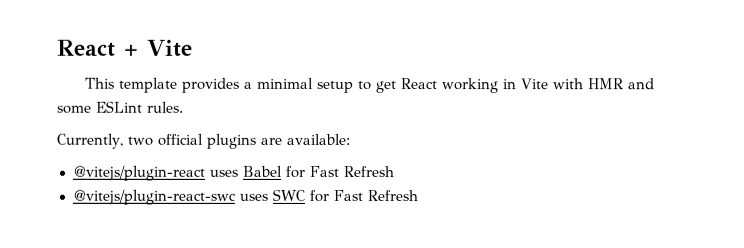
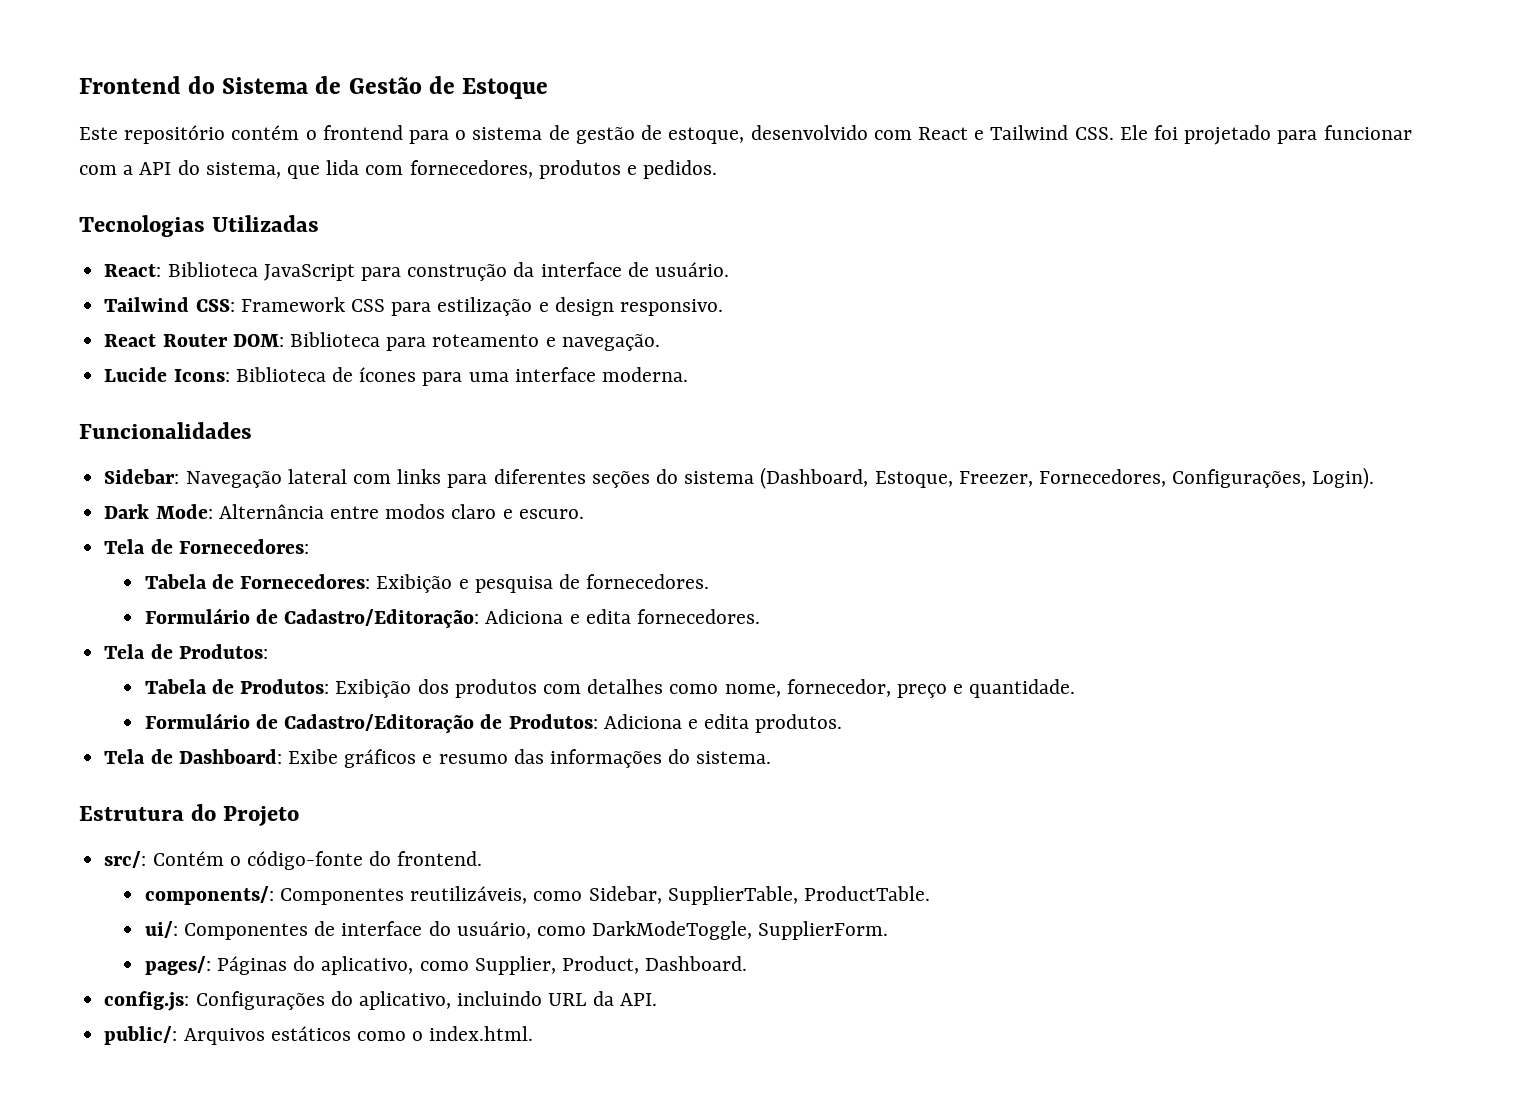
[57,39,193,57] [84,77,655,94] [57,100,184,114] [56,133,350,149] [72,165,394,181] [72,188,418,205] React + Vite // This template provides a minimal setup to get React working in Vite with HMR and some ESLint rules. // Currently, two official plugins are available: // @vitejs/plugin-react uses Babel for Fast Refresh // @vitejs/plugin-react-swc uses SWC for Fast Refresh -> [79,76,548,99] [79,125,1412,145] [79,160,718,179] [79,215,319,237] [104,262,729,281] [104,297,723,316] [104,332,660,351] [104,367,688,386] [79,422,252,439] [104,467,1375,489] [104,504,584,519] [104,539,309,554] [144,574,710,593] [144,608,760,628] [104,644,268,659] [144,679,1076,698] [144,713,843,733] [104,749,772,768] [79,804,299,826] [104,851,483,870] [144,886,930,905] [144,921,889,940] [144,956,748,975] [104,991,657,1011] [104,1026,534,1045] Frontend do Sistema de Gestão de Estoque // Este repositório contém o frontend para o sistema de gestão de estoque, desenvolvido com React e Tailwind CSS. Ele foi projetado para funcionar com a API do sistema, que lida com fornecedores, produtos e pedidos. // Tecnologias Utilizadas // React: Biblioteca JavaScript para construção da interface de usuário. // Tailwind CSS: Framework CSS para estilização e design responsivo. // React Router DOM: Biblioteca para roteamento e navegação. // Lucide Icons: Biblioteca de ícones para uma interface moderna. // Funcionalidades // Sidebar: Navegação lateral com links para diferentes seções do sistema (Dashboard, Estoque, Freezer, Fornecedores, Configurações, Login). // Dark Mode: Alternância entre modos claro e escuro. // Tela de Fornecedores: // Tabela de Fornecedores: Exibição e pesquisa de fornecedores. // Formulário de Cadastro/Editoração: Adiciona e edita fornecedores. // Tela de Produtos: // Tabela de Produtos: Exibição dos produtos com detalhes como nome, fornecedor, preço e quantidade. // Formulário de Cadastro/Editoração de Produtos: Adiciona e edita produtos. // Tela de Dashboard: Exibe gráficos e resumo das informações do sistema. // Estrutura do Projeto // src/: Contém o código-fonte do frontend. // components/: Componentes reutilizáveis, como Sidebar, SupplierTable, ProductTable. // ui/: Componentes de interface do usuário, como DarkModeToggle, SupplierForm. // pages/: Páginas do aplicativo, como Supplier, Product, Dashboard. // config.js: Configurações do aplicativo, incluindo URL da API. // public/: Arquivos estáticos como o index.html.

